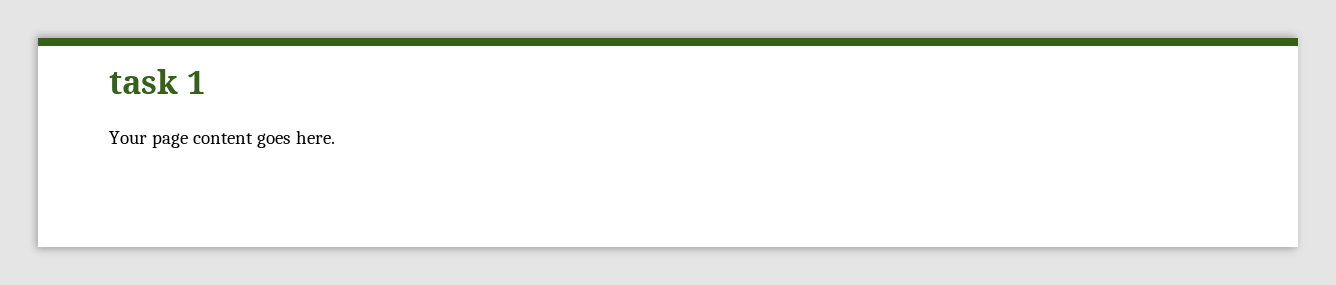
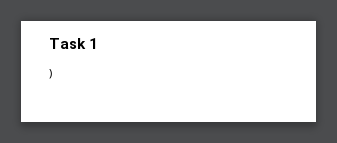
[109,69,178,94] task -> [49,38,86,49] Task
[109,130,335,148] Your page content goes here. -> [49,69,52,79] )

